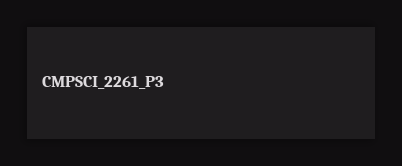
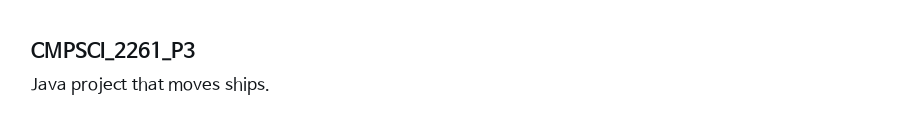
(164, 82) none -> [31,77,270,95] // Java project that moves ships.

